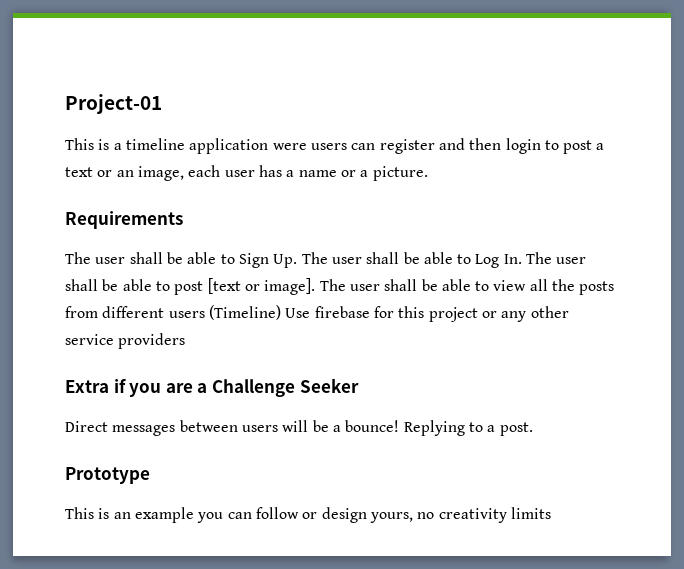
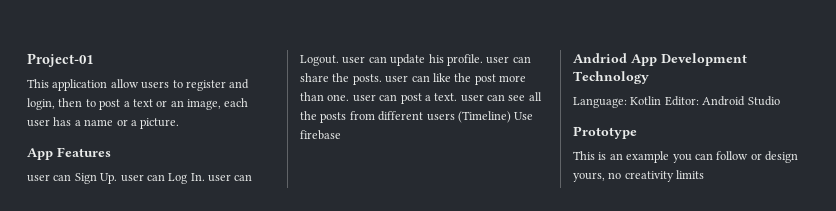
[98,138,541,154] is a timeline application were users can register and then login -> [52,79,250,91] [27,98,83,110] application allow users to register and login, then
[65,211,183,229] [65,252,587,268] [65,278,527,295] Requirements // The user shall be able to Sign Up. The user shall be able to Log In. The user shall be able to post [text or image]. The user shall be able to view -> [27,147,111,160] [27,173,253,184] [300,54,531,66] [300,73,526,85] [300,92,526,104] App Features // user can Sign Up. user can Log In. user can Logout. user can update his profile. user can share the posts. user can like the post more than one. user can post a text. user can see
[373,306,569,322] [65,333,186,349] [65,378,359,397] [65,420,533,436] for this project or any other service providers // Extra if you are a Challenge Seeker // Direct messages between users will be a bounce! Replying to a post. -> [573,53,747,66] [573,71,649,84] [573,96,780,108] // Andriod App Development Technology // Language: Kotlin Editor: Android Studio

